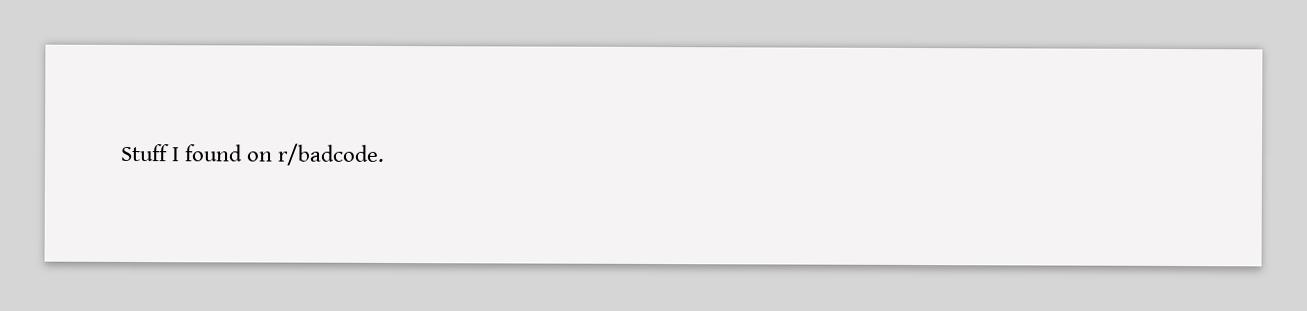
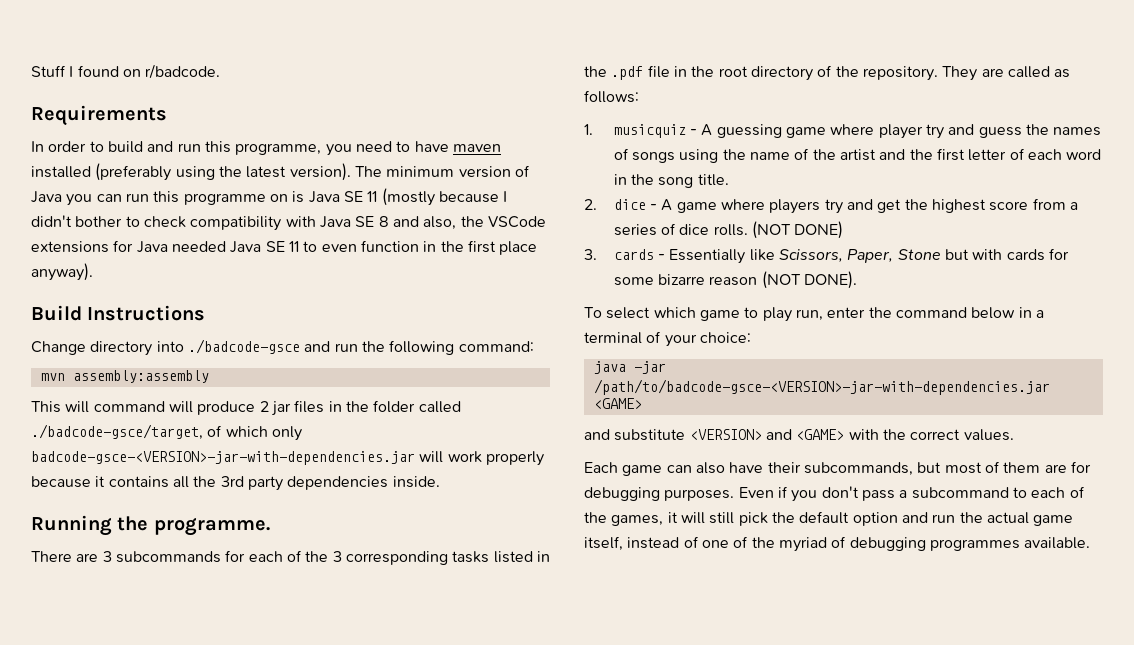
(386, 154) none -> [31,105,167,126] [31,141,501,156] [31,163,530,181] [31,188,508,206] [31,215,546,231] [31,240,538,255] [31,263,93,281] [31,305,206,321] [31,339,534,356] [40,370,209,383] [31,400,461,416] [31,424,302,441] [31,451,544,466] [31,476,440,491] [31,515,270,536] [31,550,550,565] [584,65,1071,81] [584,90,639,103] [584,124,1102,139] [613,148,1102,163] [613,174,729,188] [584,198,1078,214] [613,221,844,239] [584,248,1069,264] [613,271,857,289] [584,307,1044,322] [584,331,751,347] [593,361,666,374] [593,379,1050,395] [593,398,642,409] [584,429,1014,441] [584,461,1091,476] [584,486,1085,502] [584,511,1074,526] [584,536,1091,552] // Requirements // In order to build and run this programme, you need to have maven installed (preferably using the latest version). The minimum version of Java you can run this programme on is Java SE 11 (mostly because I didn't bother to check compatibility with Java SE 8 and also, the VSCode extensions for Java needed Java SE 11 to even function in the first place anyway). // Build Instructions // Change directory into ./badcode-gsce and run the following command: // mvn assembly:assembly // This will command will produce 2 jar files in the folder called ./badcode-gsce/target, of which only badcode-gsce-<VERSION>-jar-with-dependencies.jar will work properly because it contains all the 3rd party dependencies inside. // Running the programme. // There are 3 subcommands for each of the 3 corresponding tasks listed in the .pdf file in the root directory of the repository. They are called as follows: // 1. musicquiz - A guessing game where player try and guess the names of songs using the name of the artist and the first letter of each word in the song title. // 2. dice - A game where players try and get the highest score from a series of dice rolls. (NOT DONE) // 3. cards - Essentially like Scissors, Paper, Stone but with cards for some bizarre reason (NOT DONE). // To select which game to play run, enter the command below in a terminal of your choice: // java -jar /path/to/badcode-gsce-<VERSION>-jar-with-dependencies.jar <GAME> // and substitute <VERSION> and <GAME> with the correct values. // Each game can also have their subcommands, but most of them are for debugging purposes. Even if you don't pass a subcommand to each of the games, it will still pick the default option and run the actual game itself, instead of one of the myriad of debugging programmes available.

